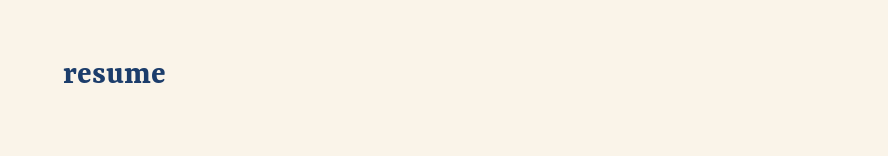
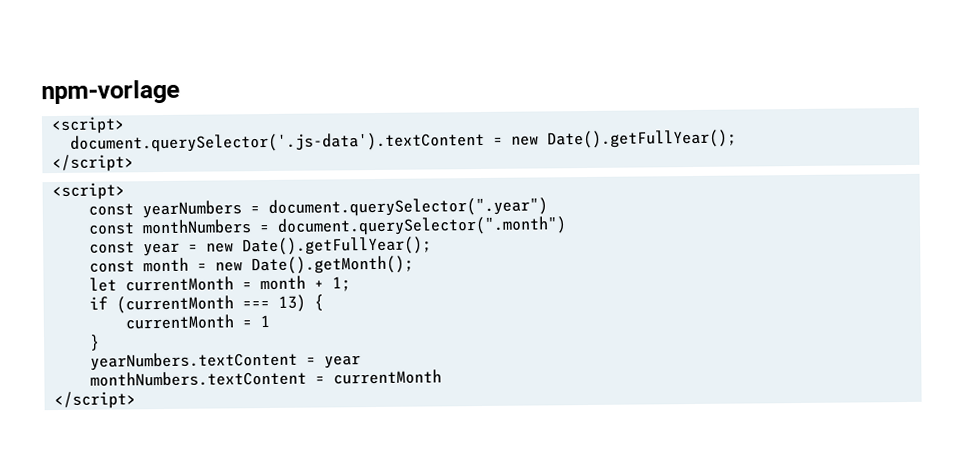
[63,68,166,83] resume -> [41,79,180,105] [50,116,125,135] [69,129,737,153] [51,154,134,173] [51,182,125,201] [87,197,548,219] [87,216,567,236] [88,236,432,257] [88,255,414,275] [88,275,351,292] [88,294,324,314] [124,314,270,330] [88,334,100,351] [89,351,361,371] [89,369,442,387] [53,391,136,410] npm-vorlage // <script> // document.querySelector('.js-data').textContent = new Date().getFullYear(); // </script> // <script> // const yearNumbers = document.querySelector(".year") // const monthNumbers = document.querySelector(".month") // const year = new Date().getFullYear(); // const month = new Date().getMonth(); // let currentMonth = month + 1; // if (currentMonth === 13) { // currentMonth = 1 // } // yearNumbers.textContent = year // monthNumbers.textContent = currentMonth // </script>

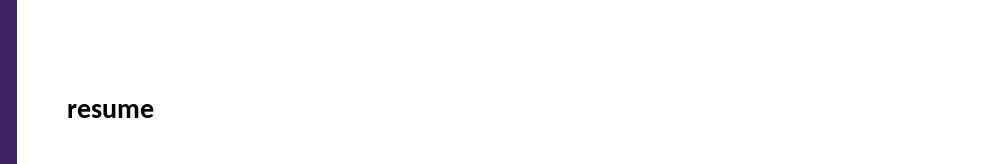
[41,79,180,105] [50,116,125,135] [69,129,737,153] [51,154,134,173] [51,182,125,201] [87,197,548,219] [87,216,567,236] [88,236,432,257] [88,255,414,275] [88,275,351,292] [88,294,324,314] [124,314,270,330] [88,334,100,351] [89,351,361,371] [89,369,442,387] [53,391,136,410] npm-vorlage // <script> // document.querySelector('.js-data').textContent = new Date().getFullYear(); // </script> // <script> // const yearNumbers = document.querySelector(".year") // const monthNumbers = document.querySelector(".month") // const year = new Date().getFullYear(); // const month = new Date().getMonth(); // let currentMonth = month + 1; // if (currentMonth === 13) { // currentMonth = 1 // } // yearNumbers.textContent = year // monthNumbers.textContent = currentMonth // </script> -> [67,104,154,118] resume

